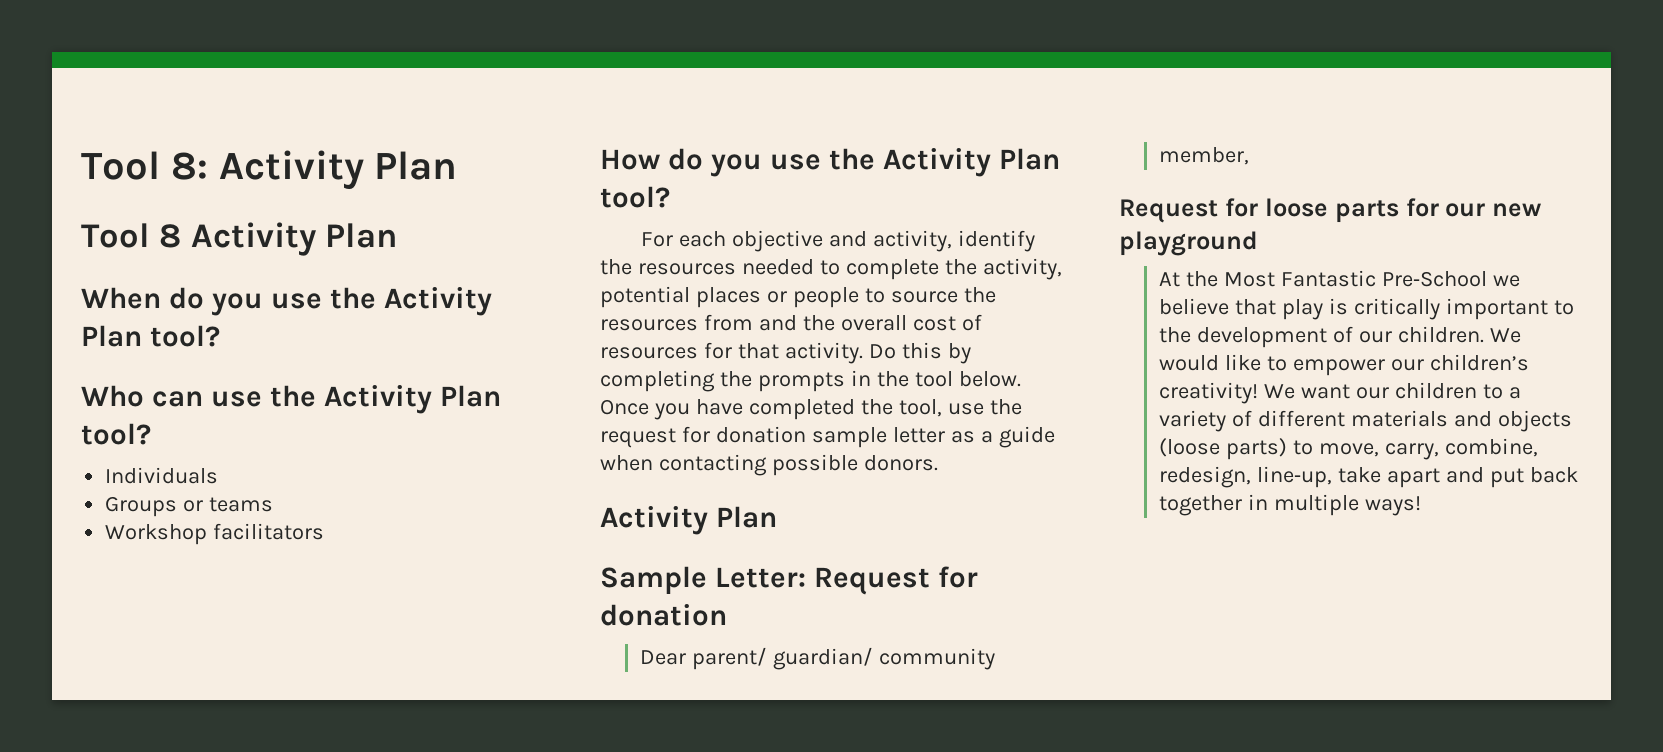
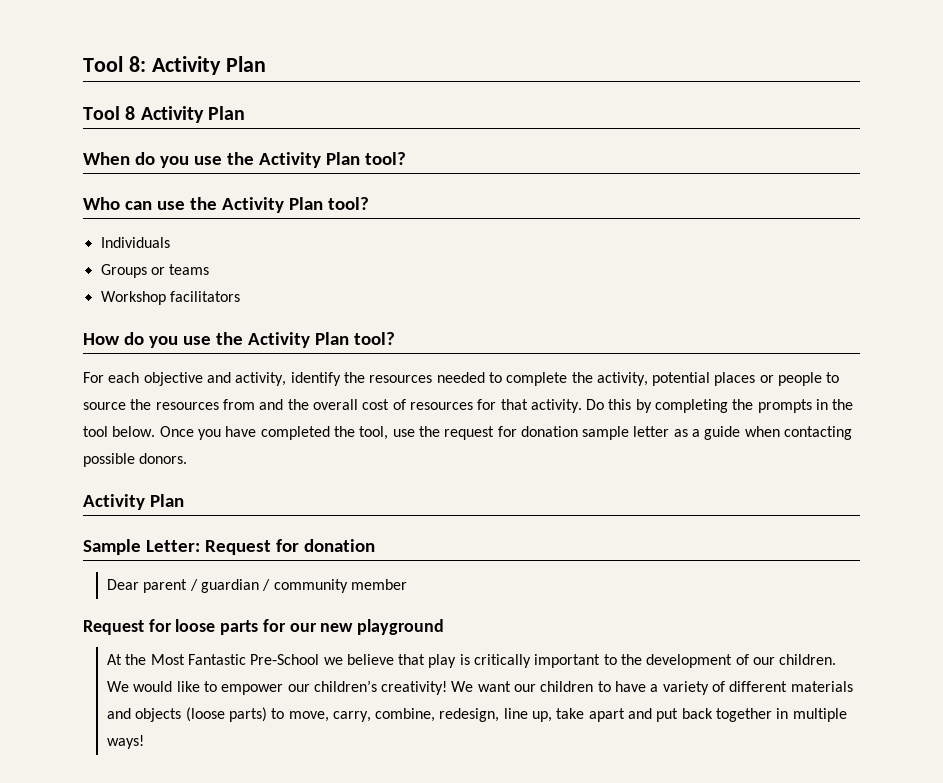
[692,647,996,670] [1159,147,1250,165] parent/ guardian/ community member, -> [143,579,407,593] parent / guardian / community member
(1503, 391) none -> [615,681,647,692] have
[1257,466,1333,488] line‐up, -> [503,708,553,722] line up,

